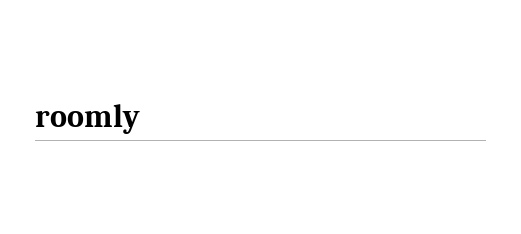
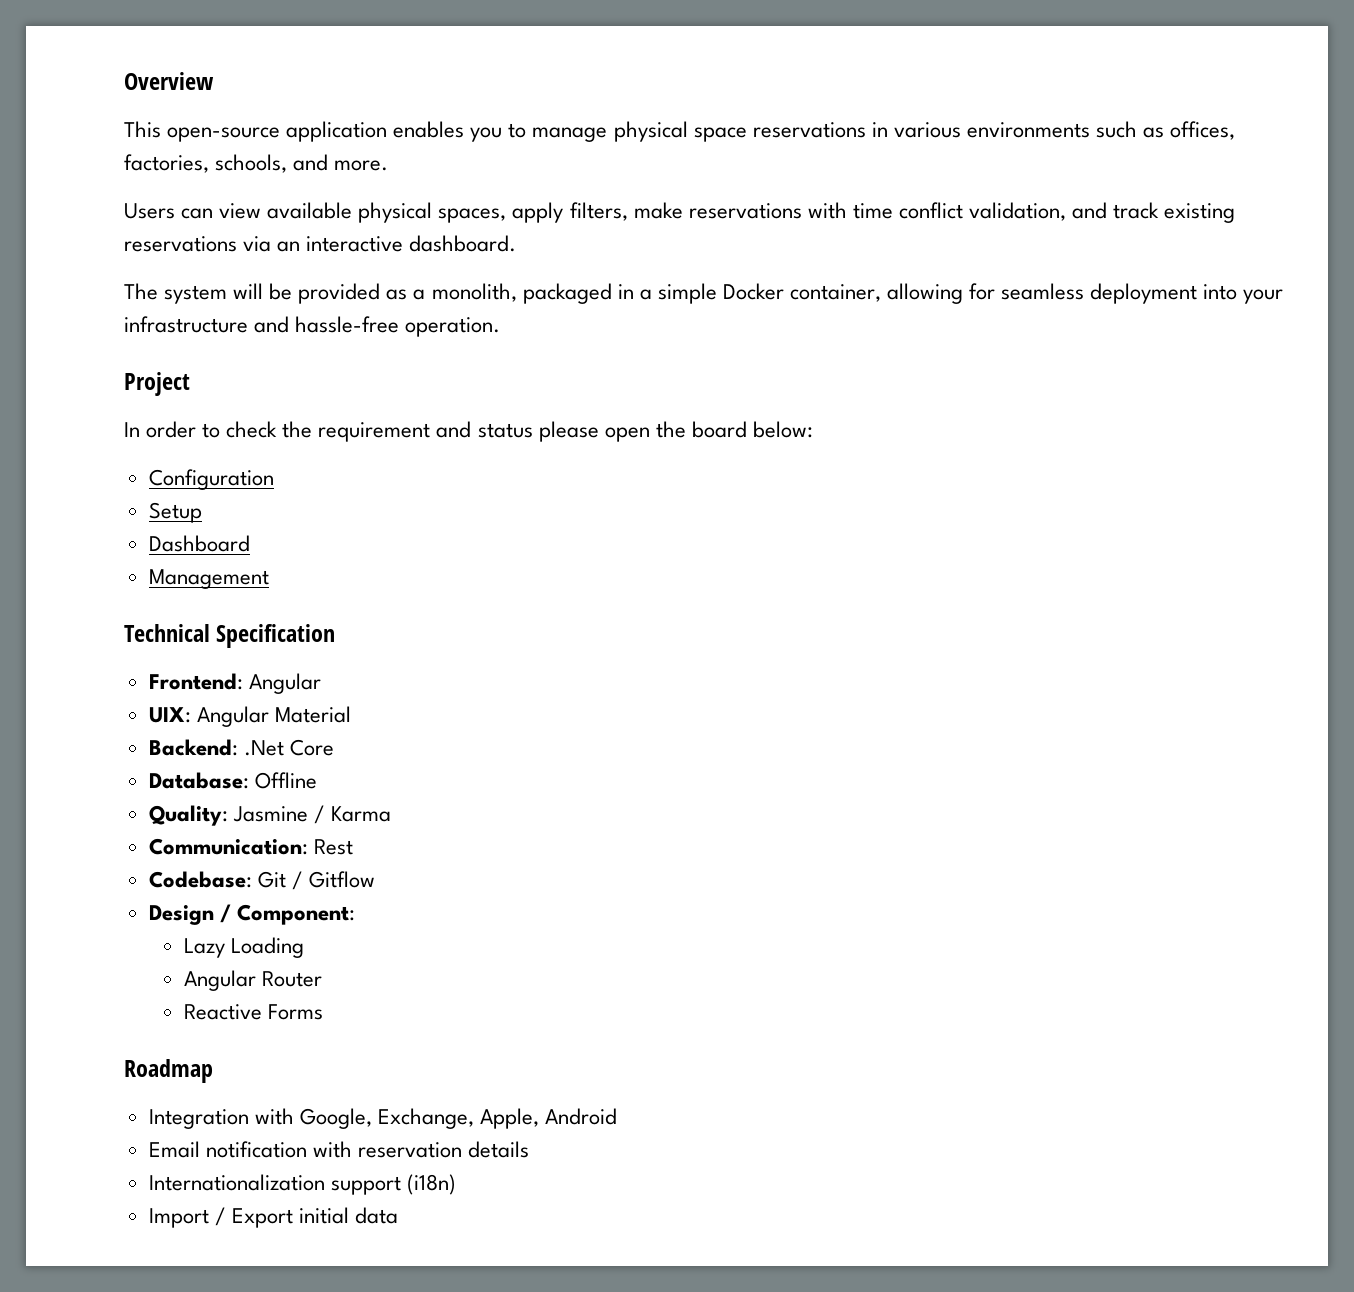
[35,104,140,134] roomly -> [124,72,214,90] [124,121,1236,142] [124,154,389,173] [124,202,1236,223] [124,235,517,252] [124,283,1284,304] [124,316,501,337] [124,372,190,396] [124,421,813,442] [148,469,274,490] [148,502,202,523] [148,535,250,552] [148,569,269,589] [124,624,336,648] [148,673,321,694] [148,706,351,727] [148,739,334,756] [148,772,317,789] [148,805,391,826] [148,838,353,855] [148,871,375,890] [148,904,355,925] [183,937,304,958] [183,970,322,991] [183,1004,323,1020] [124,1059,213,1083] [148,1108,618,1129] [148,1141,530,1158] [148,1174,456,1195] [148,1207,399,1228] Overview // This open-source application enables you to manage physical space reservations in various environments such as offices, factories, schools, and more. // Users can view available physical spaces, apply filters, make reservations with time conflict validation, and track existing reservations via an interactive dashboard. // The system will be provided as a monolith, packaged in a simple Docker container, allowing for seamless deployment into your infrastructure and hassle-free operation. // Project // In order to check the requirement and status please open the board below: // Configuration // Setup // Dashboard // Management // Technical Specification // Frontend: Angular // UIX: Angular Material // Backend: .Net Core // Database: Offline // Quality: Jasmine / Karma // Communication: Rest // Codebase: Git / Gitflow // Design / Component: // Lazy Loading // Angular Router // Reactive Forms // Roadmap // Integration with Google, Exchange, Apple, Android // Email notification with reservation details // Internationalization support (i18n) // Import / Export initial data

